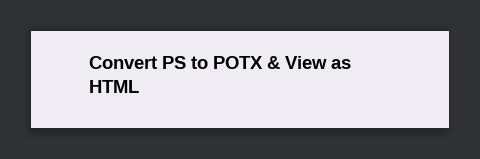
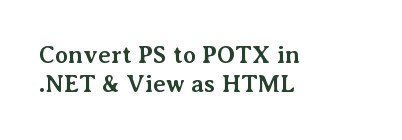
(263, 62) none -> [276,46,300,63] [39,75,96,92] in .NET

